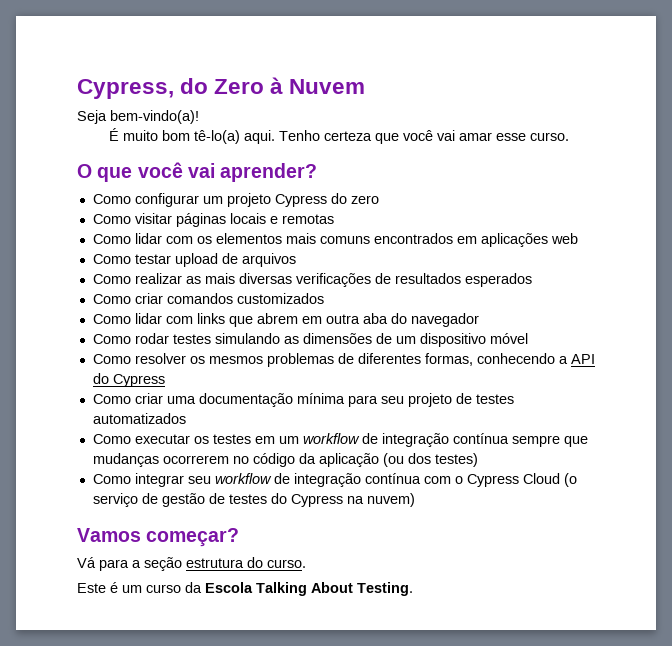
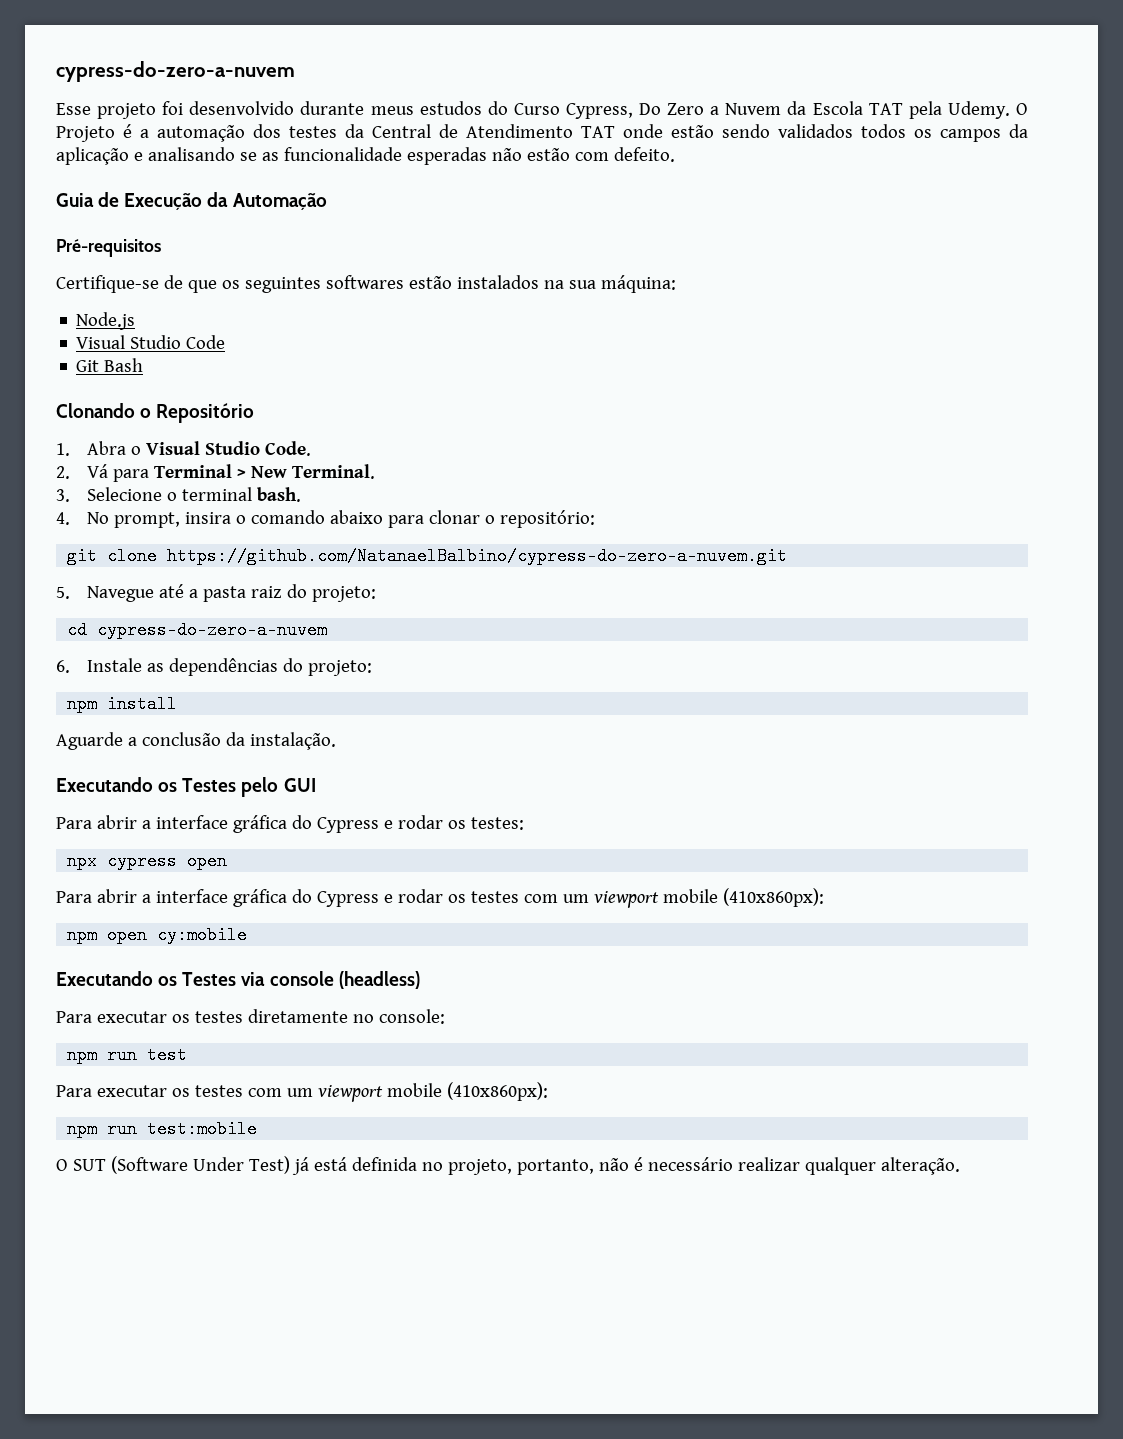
[77,77,366,99] [77,110,199,124] [108,128,569,144] [77,162,318,182] [92,193,379,207] [92,213,334,227] [92,233,578,247] [92,253,296,267] [92,273,532,287] [92,293,324,304] [92,313,479,327] [92,333,528,347] [92,353,595,367] [92,373,165,387] [92,393,514,407] [92,413,186,424] [92,433,588,447] [92,453,478,467] [92,473,577,487] [92,493,415,507] [77,528,240,547] [77,557,306,571] [77,582,413,596] Cypress, do Zero à Nuvem // Seja bem-vindo(a)! // É muito bom tê-lo(a) aqui. Tenho certeza que você vai amar esse curso. // O que você vai aprender? // Como configurar um projeto Cypress do zero // Como visitar páginas locais e remotas // Como lidar com os elementos mais comuns encontrados em aplicações web // Como testar upload de arquivos // Como realizar as mais diversas verificações de resultados esperados // Como criar comandos customizados // Como lidar com links que abrem em outra aba do navegador // Como rodar testes simulando as dimensões de um dispositivo móvel // Como resolver os mesmos problemas de diferentes formas, conhecendo a API do Cypress // Como criar uma documentação mínima para seu projeto de testes automatizados // Como executar os testes em um workflow de integração contínua sempre que mudanças ocorrerem no código da aplicação (ou dos testes) // Como integrar seu workflow de integração contínua com o Cypress Cloud (o serviço de gestão de testes do Cypress na nuvem) // Vamos começar? // Vá para a seção estrutura do curso. // Este é um curso da Escola Talking About Testing. -> [56,61,295,82] [56,101,1028,119] [56,124,1028,142] [56,147,675,165] [56,192,327,210] [56,239,161,257] [56,275,676,293] [76,312,136,330] [76,335,226,349] [76,358,144,372] [56,403,255,423] [56,441,312,456] [56,464,376,482] [56,487,302,502] [56,510,596,528] [67,547,788,565] [56,584,377,602] [67,621,328,639] [56,658,373,676] [67,695,178,713] [56,732,336,750] [56,777,316,797] [56,815,524,833] [67,852,228,870] [56,888,824,908] [67,926,248,944] [56,971,420,989] [56,1009,445,1024] [67,1046,188,1064] [56,1082,548,1102] [67,1120,258,1138] [56,1156,960,1175] cypress-do-zero-a-nuvem // Esse projeto foi desenvolvido durante meus estudos do Curso Cypress, Do Zero a Nuvem da Escola TAT pela Udemy. O Projeto é a automação dos testes da Central de Atendimento TAT onde estão sendo validados todos os campos da aplicação e analisando se as funcionalidade esperadas não estão com defeito. // Guia de Execução da Automação // Pré-requisitos // Certifique-se de que os seguintes softwares estão instalados na sua máquina: // Node.js // Visual Studio Code // Git Bash // Clonando o Repositório // 1. Abra o Visual Studio Code. // 2. Vá para Terminal > New Terminal. // 3. Selecione o terminal bash. // 4. No prompt, insira o comando abaixo para clonar o repositório: // git clone https://github.com/NatanaelBalbino/cypress-do-zero-a-nuvem.git // 5. Navegue até a pasta raiz do projeto: // cd cypress-do-zero-a-nuvem // 6. Instale as dependências do projeto: // npm install // Aguarde a conclusão da instalação. // Executando os Testes pelo GUI // Para abrir a interface gráfica do Cypress e rodar os testes: // npx cypress open // Para abrir a interface gráfica do Cypress e rodar os testes com um viewport mobile (410x860px): // npm open cy:mobile // Executando os Testes via console (headless) // Para executar os testes diretamente no console: // npm run test // Para executar os testes com um viewport mobile (410x860px): // npm run test:mobile // O SUT (Software Under Test) já está definida no projeto, portanto, não é necessário realizar qualquer alteração.

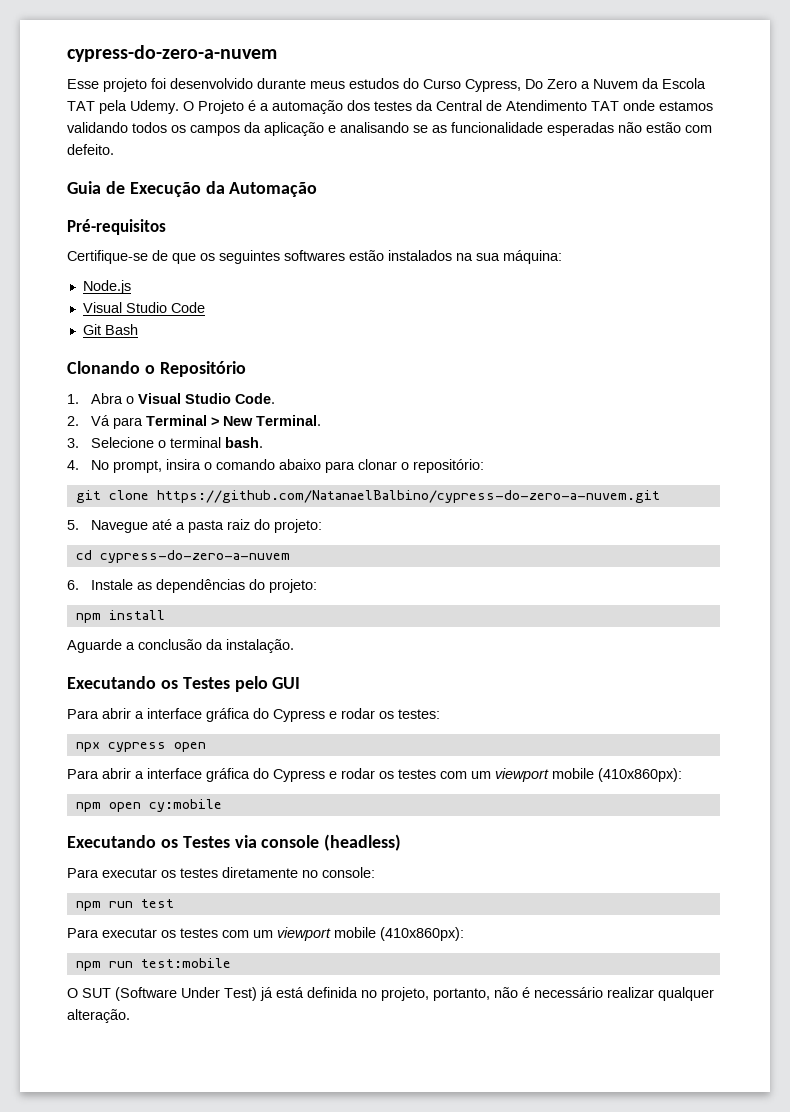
[671,124,853,138] estão sendo validados -> [659,101,713,111] [67,122,128,133] estamos validando

